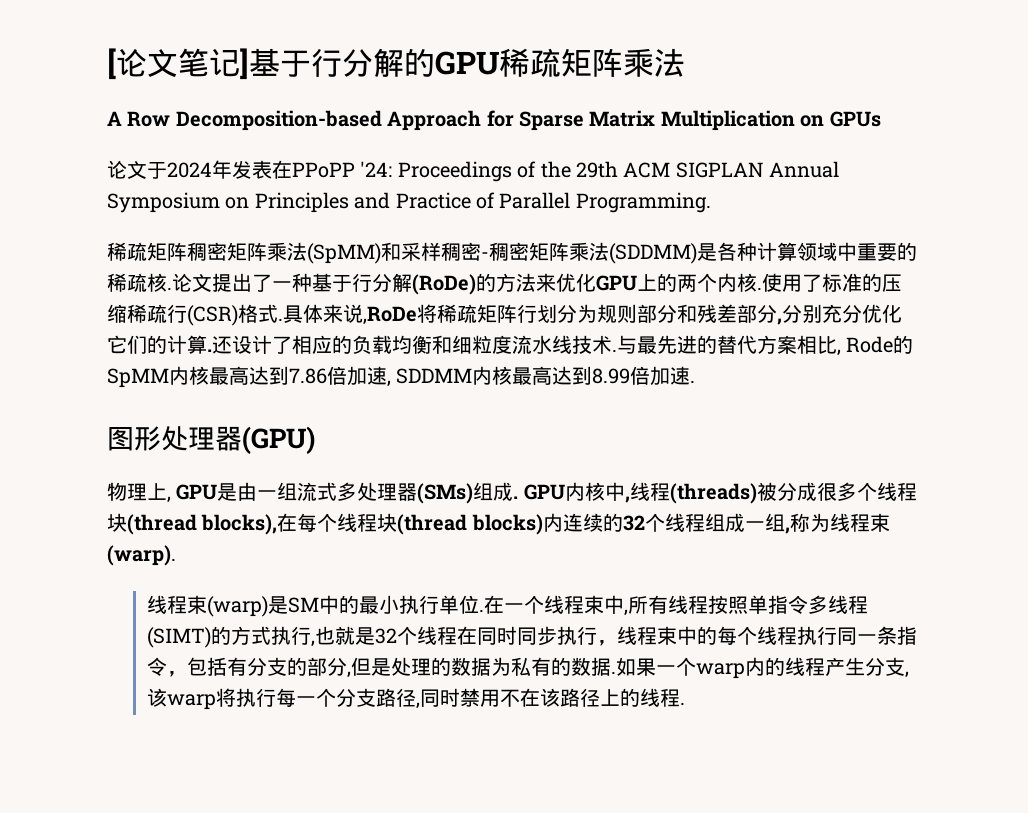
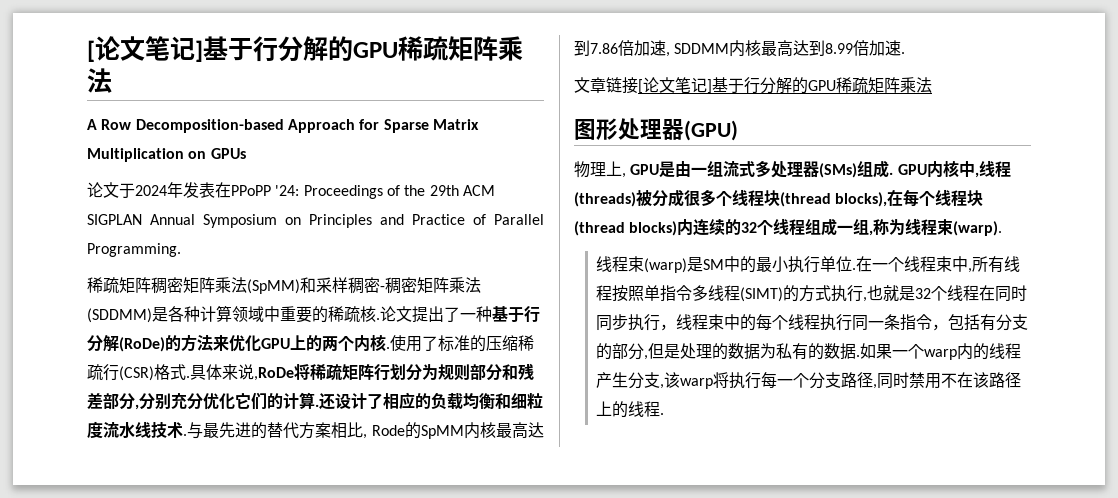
(696, 382) none -> [574,77,932,94] // 文章链接[论文笔记]基于行分解的GPU稀疏矩阵乘法

